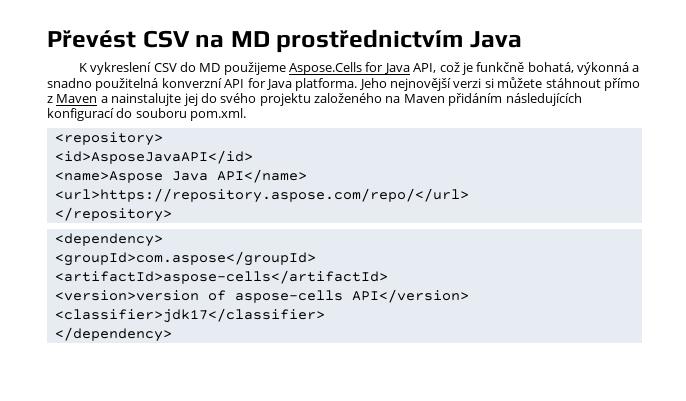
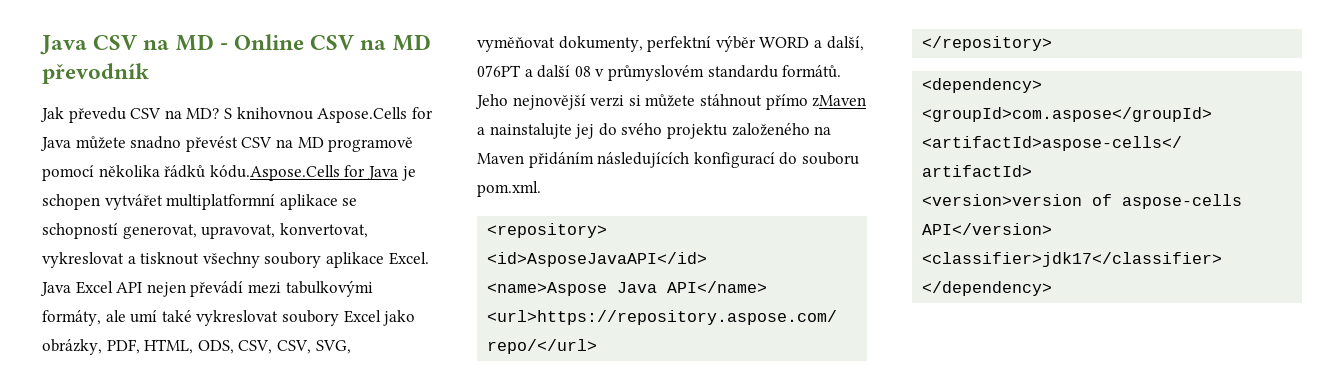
[47,29,523,53] [78,62,640,75] [47,78,358,91] Převést CSV na MD prostřednictvím Java // K vykreslení CSV do MD použijeme Aspose.Cells for Java API, což je funkčně bohatá, výkonná a snadno použitelná konverzní API for Java platforma. -> [40,34,431,55] [42,63,149,84] [40,107,433,123] [40,136,414,152] [42,165,416,181] [42,194,358,210] [42,223,368,239] [42,252,429,268] [40,280,373,297] [42,310,416,326] [42,339,351,355] [477,35,864,52] [477,65,842,81] Java CSV na MD - Online CSV na MD převodník // Jak převedu CSV na MD? S knihovnou Aspose.Cells for Java můžete snadno převést CSV na MD programově pomocí několika řádků kódu.Aspose.Cells for Java je schopen vytvářet multiplatformní aplikace se schopností generovat, upravovat, konvertovat, vykreslovat a tisknout všechny soubory aplikace Excel. Java Excel API nejen převádí mezi tabulkovými formáty, ale umí také vykreslovat soubory Excel jako obrázky, PDF, HTML, ODS, CSV, CSV, SVG, vyměňovat dokumenty, perfektní výběr WORD a další, 076PT a další 08 v průmyslovém standardu formátů.
[47,94,98,103] z Maven -> [812,95,867,107] zMaven

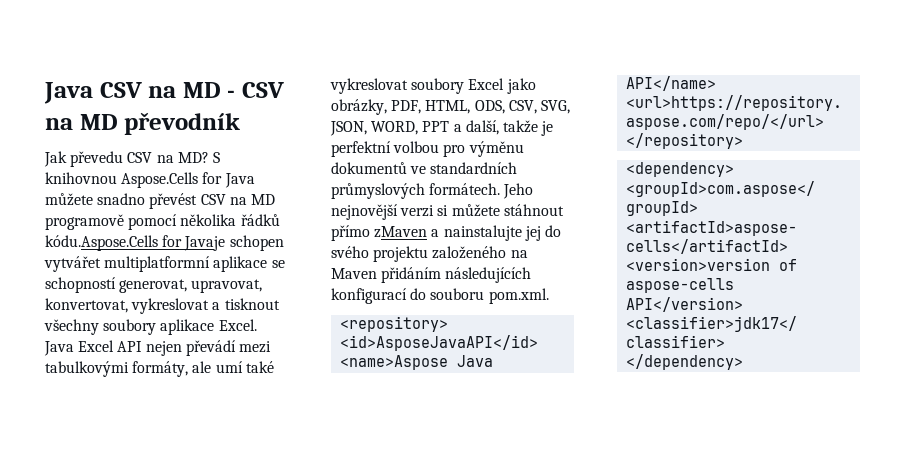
[234,34,305,50] Online -> (236, 94) none
[366,166,416,181] Java je -> [184,236,226,251] Javaje
[276,340,351,354] [477,35,864,52] [477,65,842,81] CSV, SVG, vyměňovat dokumenty, perfektní výběr WORD a další, 076PT a další 08 v průmyslovém standardu formátů. -> [540,100,570,114] [330,120,554,136] [331,141,524,157] [331,162,518,174] [331,183,501,199] SVG, JSON, WORD, PPT a další, takže je perfektní volbou pro výměnu dokumentů ve standardních průmyslových formátech.

